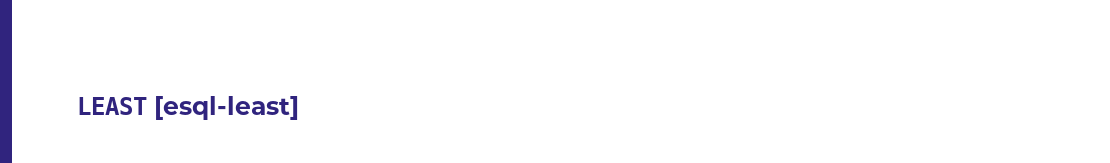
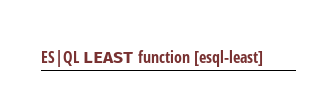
[77,97,147,115] LEAST -> [41,50,190,67] ES|QL LEAST function

